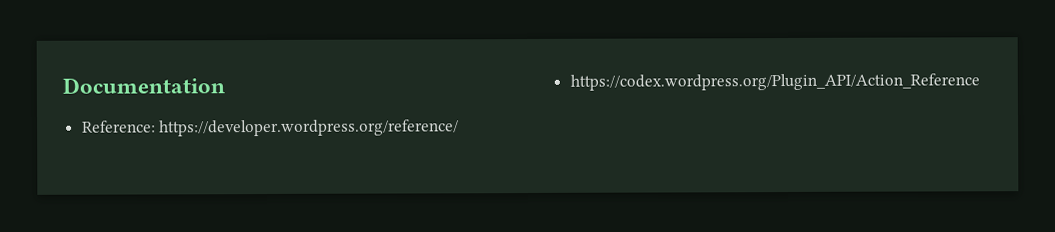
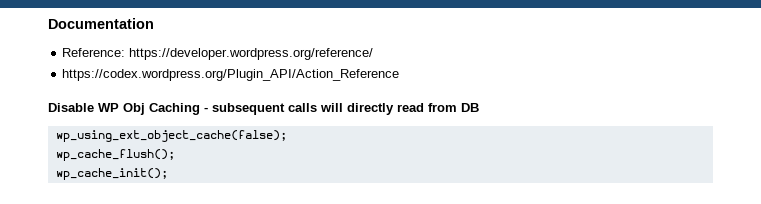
(980, 82) none -> [48,103,479,115] [55,130,287,142] [55,149,175,161] [55,168,168,180] // Disable WP Obj Caching - subsequent calls will directly read from DB // wp_using_ext_object_cache(false); // wp_cache_flush(); // wp_cache_init();

